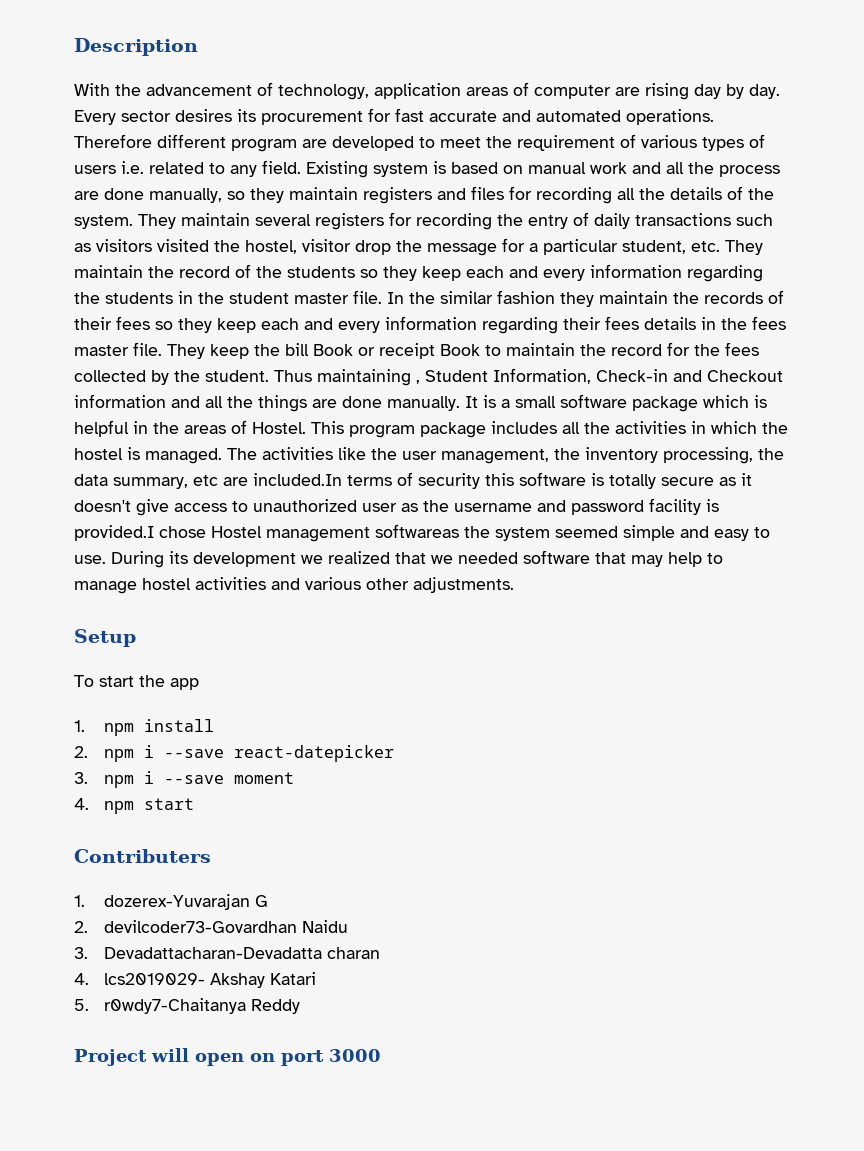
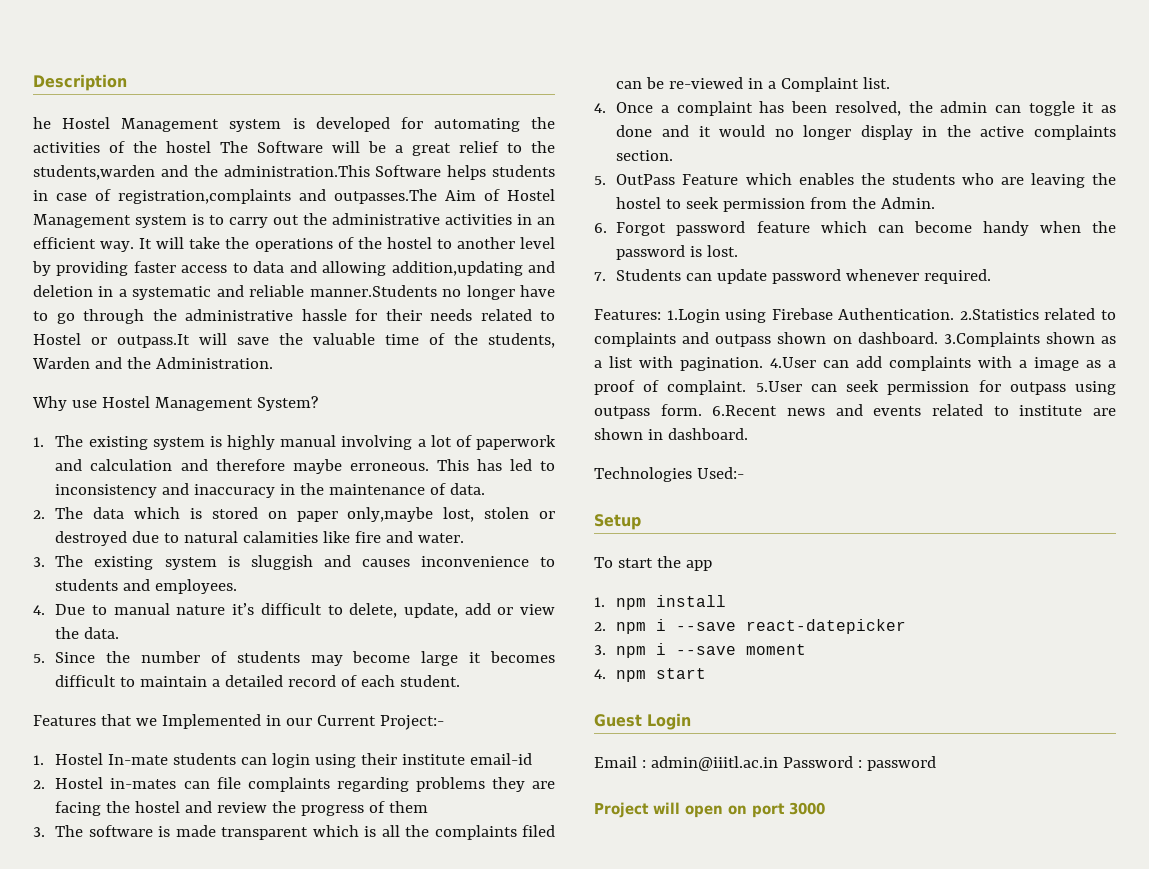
[74,82,780,100] [74,108,714,125] [74,134,765,152] [74,160,780,178] [74,186,774,204] [74,212,773,230] [74,238,763,256] [74,264,763,282] [74,290,784,307] [74,316,786,334] [74,342,759,359] [74,368,783,386] [74,394,767,412] [74,420,788,438] [74,447,784,464] [74,472,752,489] [74,498,719,516] [74,524,770,542] [74,550,723,568] [74,577,514,594] With the advancement of technology, application areas of computer are rising day by day. Every sector desires its procurement for fast accurate and automated operations. Therefore different program are developed to meet the requirement of various types of users i.e. related to any field. Existing system is based on manual work and all the process are done manually, so they maintain registers and files for recording all the details of the system. They maintain several registers for recording the entry of daily transactions such as visitors visited the hostel, visitor drop the message for a particular student, etc. They maintain the record of the students so they keep each and every information regarding the students in the student master file. In the similar fashion they maintain the records of their fees so they keep each and every information regarding their fees details in the fees master file. They keep the bill Book or receipt Book to maintain the record for the fees collected by the student. Thus maintaining , Student Information, Check-in and Checkout information and all the things are done manually. It is a small software package which is helpful in the areas of Hostel. This program package includes all the activities in which the hostel is managed. The activities like the user management, the inventory processing, the data summary, etc are included.In terms of security this software is totally secure as it doesn't give access to unauthorized user as the username and password facility is provided.I chose Hostel management softwareas the system seemed simple and easy to use. During its development we realized that we needed software that may help to manage hostel activities and various other adjustments. -> [33,117,555,132] [33,141,555,156] [33,165,555,180] [33,189,555,204] [33,213,555,228] [33,237,555,252] [32,261,555,276] [33,285,555,300] [33,309,555,324] [33,333,555,348] [32,357,273,369] [32,396,318,411] [33,435,556,450] [55,459,555,474] [55,483,486,498] [33,507,555,522] [55,531,465,546] [33,555,555,570] [55,579,238,594] [33,603,555,618] [55,627,120,639] [33,651,555,666] [55,675,461,687] [33,714,444,730] [33,753,533,768] [33,777,555,792] [55,801,429,816] [33,825,556,840] [616,77,891,92] [594,101,1116,116] [616,125,1116,140] [616,150,674,161] [594,173,1116,188] [616,197,936,212] [594,221,1116,236] [616,245,739,260] [594,269,992,284] [594,308,1116,323] [594,332,1116,347] [594,356,1116,371] [594,380,1116,395] [594,404,1116,419] [594,428,748,440] [594,467,744,482] he Hostel Management system is developed for automating the activities of the hostel The Software will be a great relief to the students,warden and the administration.This Software helps students in case of registration,complaints and outpasses.The Aim of Hostel Management system is to carry out the administrative activities in an efficient way. It will take the operations of the hostel to another level by providing faster access to data and allowing addition,updating and deletion in a systematic and reliable manner.Students no longer have to go through the administrative hassle for their needs related to Hostel or outpass.It will save the valuable time of the students, Warden and the Administration. // Why use Hostel Management System? // 1. The existing system is highly manual involving a lot of paperwork and calculation and therefore maybe erroneous. This has led to inconsistency and inaccuracy in the maintenance of data. // 2. The data which is stored on paper only,maybe lost, stolen or destroyed due to natural calamities like fire and water. // 3. The existing system is sluggish and causes inconvenience to students and employees. // 4. Due to manual nature it’s difficult to delete, update, add or view the data. // 5. Since the number of students may become large it becomes difficult to maintain a detailed record of each student. // Features that we Implemented in our Current Project:- // 1. Hostel In-mate students can login using their institute email-id // 2. Hostel in-mates can file complaints regarding problems they are facing the hostel and review the progress of them // 3. The software is made transparent which is all the complaints filed can be re-viewed in a Complaint list. // 4. Once a complaint has been resolved, the admin can toggle it as done and it would no longer display in the active complaints section. // 5. OutPass Feature which enables the students who are leaving the hostel to seek permission from the Admin. // 6. Forgot password feature which can become handy when the password is lost. // 7. Students can update password whenever required. // Features: 1.Login using Firebase Authentication. 2.Statistics related to complaints and outpass shown on dashboard. 3.Complaints shown as a list with pagination. 4.User can add complaints with a image as a proof of complaint. 5.User can seek permission for outpass using outpass form. 6.Recent news and events related to institute are shown in dashboard. // Technologies Used:-
[74,849,211,863] [74,894,269,910] [74,920,349,933] [74,947,381,959] [74,972,317,988] [74,998,301,1014] Contributers // 1. dozerex-Yuvarajan G // 2. devilcoder73-Govardhan Naidu // 3. Devadattacharan-Devadatta charan // 4. lcs2019029- Akshay Katari // 5. r0wdy7-Chaitanya Reddy -> [594,713,691,730] [594,756,936,771] Guest Login // Email : admin@iiitl.ac.in Password : password

